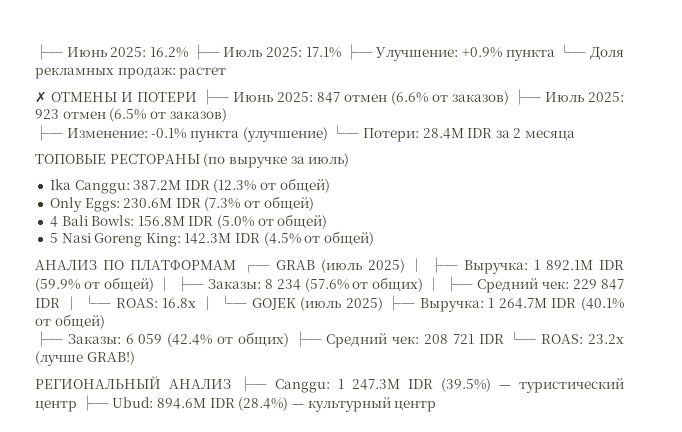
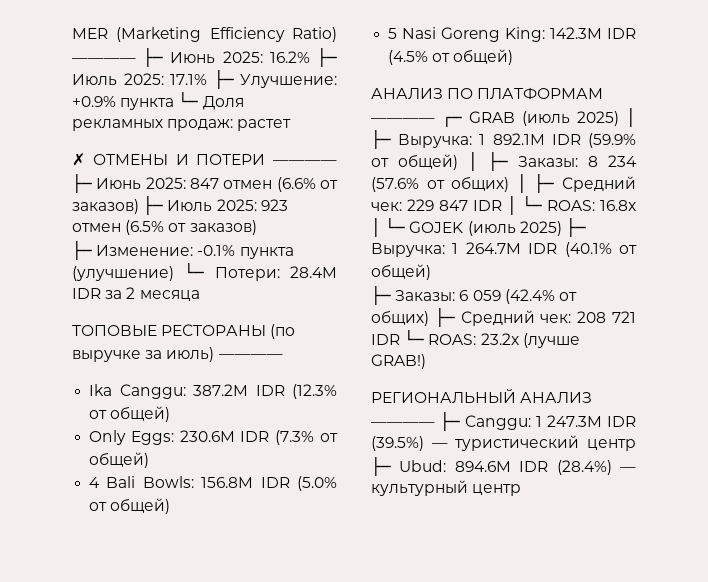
(35, 52) none -> [72,27,337,42] [72,58,136,63] MER (Marketing Efficiency Ratio) ————
(197, 97) none -> [273,160,337,165] ————
(350, 160) none -> [218,354,283,359] ————
(236, 265) none -> [371,118,435,123] ————
(231, 384) none -> [371,422,435,427] ————

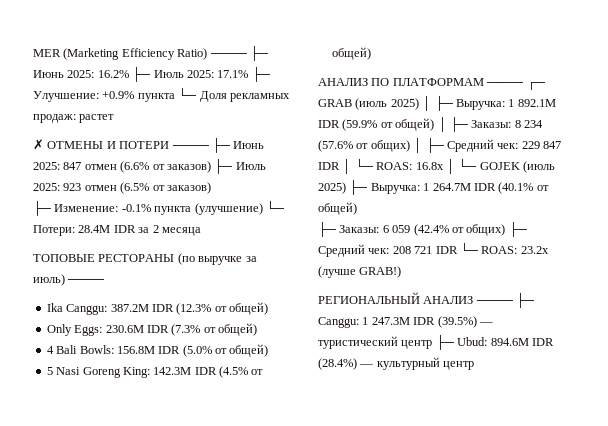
[72,58,136,63] ———— -> [209,53,247,57] ────
[273,160,337,165] ———— -> [171,145,209,149] ────
[218,354,283,359] ———— -> [67,279,105,283] ────
[371,118,435,123] ———— -> [486,82,524,86] ────
[371,422,435,427] ———— -> [475,300,513,304] ────

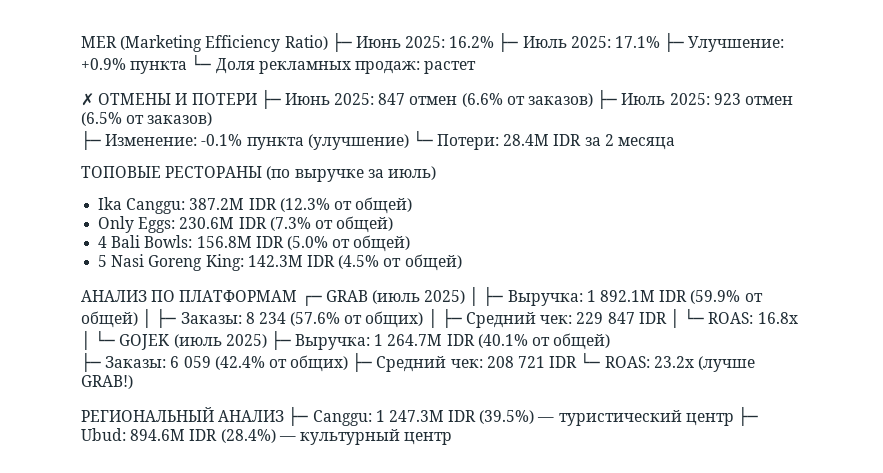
[209,53,247,57] ──── -> (328, 42) none
[171,145,209,149] ──── -> (257, 99) none
[67,279,105,283] ──── -> (436, 173) none
[486,82,524,86] ──── -> (298, 296) none
[475,300,513,304] ──── -> (285, 416) none

